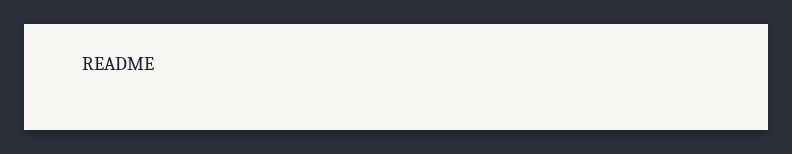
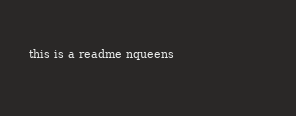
[82,57,154,70] README -> [29,49,174,60] this is a readme nqueens

